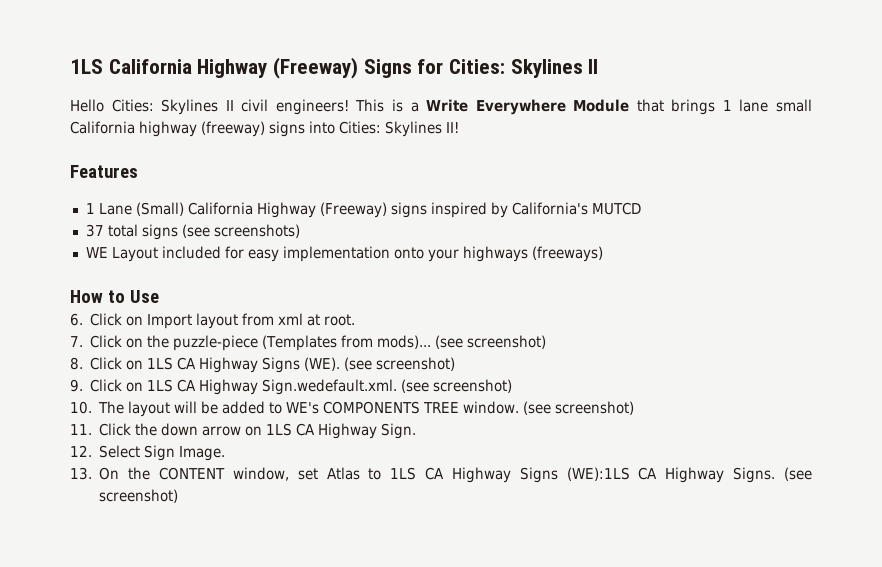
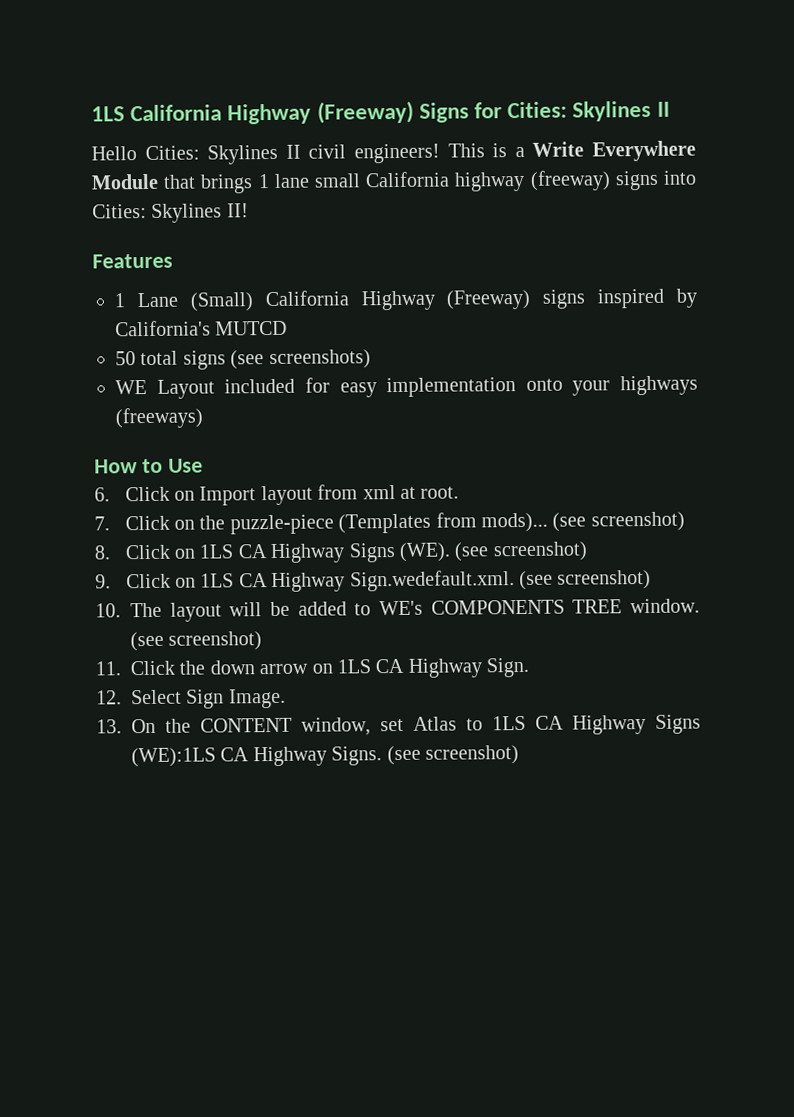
[85,224,104,237] 37 -> [115,351,136,366] 50

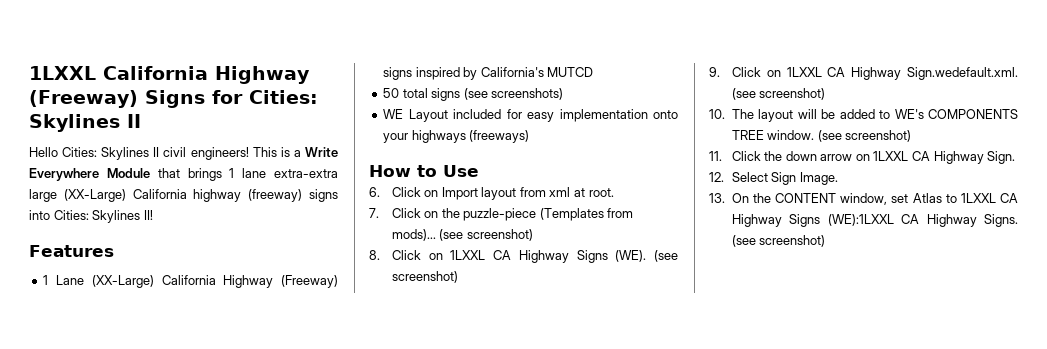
[91,106,125,122] 1LS -> [29,66,96,80] 1LXXL
[314,173,361,188] small -> [274,169,338,178] [29,189,126,202] extra-extra large (XX-Large)
[189,292,254,312] (Small) -> [91,275,154,288] (XX-Large)
[199,544,234,559] 1LS -> [450,250,486,260] 1LXXL
[200,573,235,588] 1LS -> [786,67,822,77] 1LXXL
[337,659,371,674] 1LS -> [873,151,909,161] 1LXXL
[492,714,701,735] [131,747,216,768] 1LS CA Highway Signs (WE):1LS -> [960,193,1018,203] [731,214,894,227] 1LXXL CA Highway Signs (WE):1LXXL

